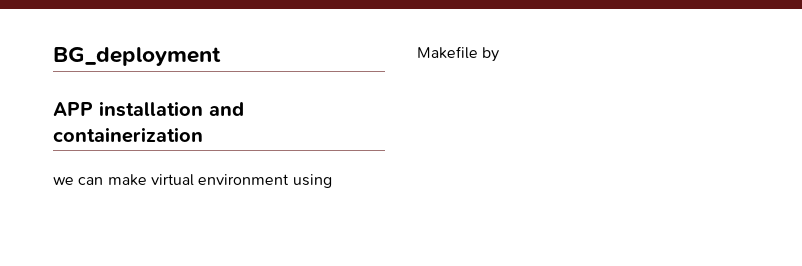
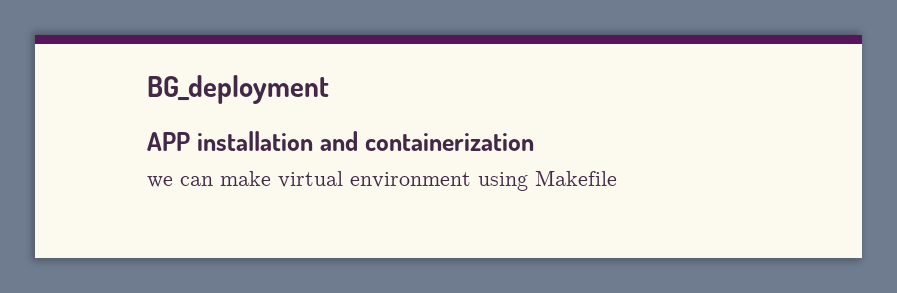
[482,47,500,62] by -> (617, 178) none

